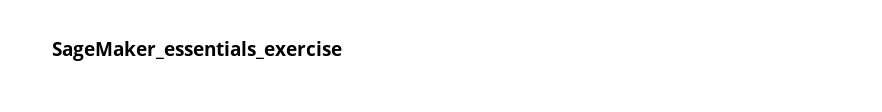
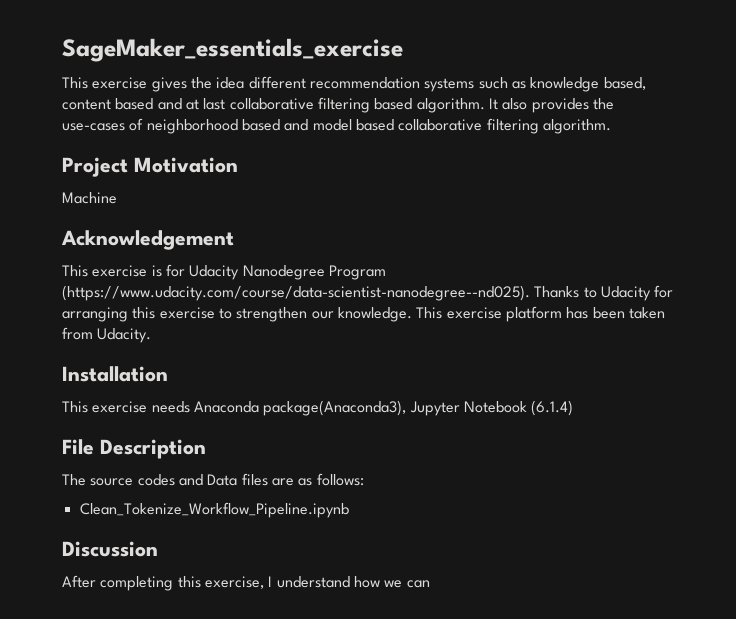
(342, 51) none -> [62,76,646,92] [62,97,614,113] [62,118,611,134] [62,157,238,177] [62,192,117,204] [61,230,234,250] [62,264,386,280] [62,285,674,301] [62,306,665,322] [62,327,152,343] [62,366,168,382] [62,400,574,416] [62,439,206,459] [62,473,364,486] [79,502,349,518] [62,541,158,557] [62,575,430,591] // This exercise gives the idea different recommendation systems such as knowledge based, content based and at last collaborative filtering based algorithm. It also provides the use-cases of neighborhood based and model based collaborative filtering algorithm. // Project Motivation // Machine // Acknowledgement // This exercise is for Udacity Nanodegree Program (https://www.udacity.com/course/data-scientist-nanodegree--nd025). Thanks to Udacity for arranging this exercise to strengthen our knowledge. This exercise platform has been taken from Udacity. // Installation // This exercise needs Anaconda package(Anaconda3), Jupyter Notebook (6.1.4) // File Description // The source codes and Data files are as follows: // Clean_Tokenize_Workflow_Pipeline.ipynb // Discussion // After completing this exercise, I understand how we can

